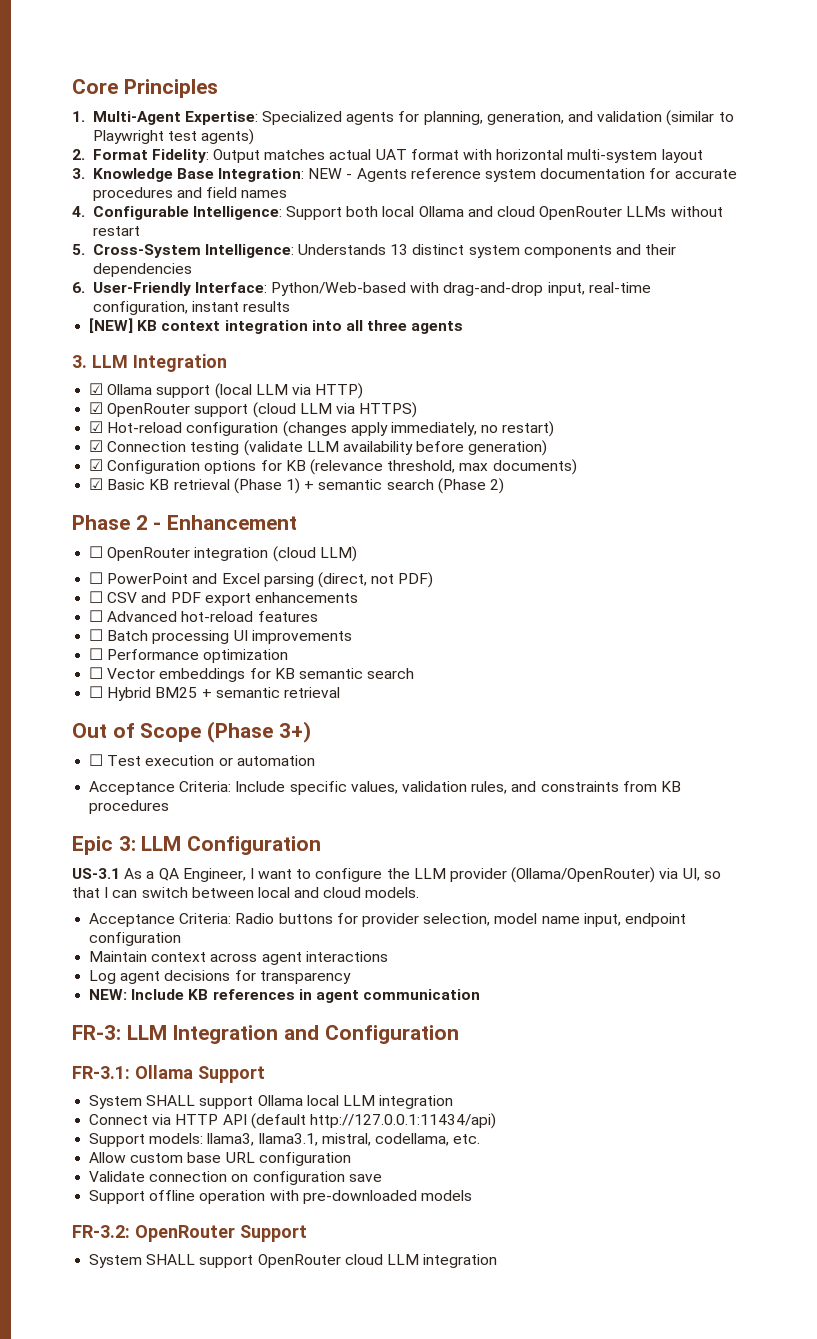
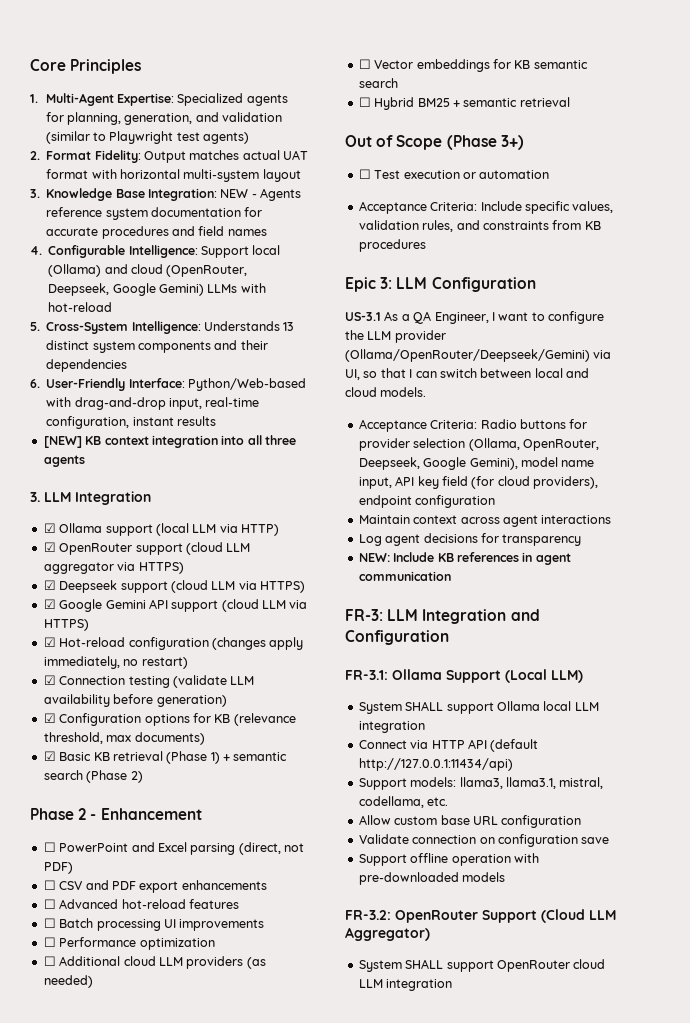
[346,206,723,220] [92,226,140,236] both local Ollama and cloud OpenRouter LLMs without restart -> [252,245,281,255] [48,264,248,277] [48,283,266,296] [48,302,113,312] local (Ollama) and cloud (OpenRouter, Deepseek, Google Gemini) LLMs with hot-reload
(332, 408) none -> [43,562,184,574] [43,580,305,593] [43,599,286,612] aggregator via HTTPS) // ☑ Deepseek support (cloud LLM via HTTPS) // ☑ Google Gemini API support (cloud LLM
[89,546,357,562] // ☐ OpenRouter integration (cloud LLM) -> (202, 814) none
(289, 656) none -> [43,956,266,969] [43,975,93,988] // ☐ Additional cloud LLM providers (as needed)
[511,867,656,883] (Ollama/OpenRouter) -> [345,349,590,362] (Ollama/OpenRouter/Deepseek/Gemini)
[423,913,621,927] selection, model name input, -> [413,438,599,451] [358,457,595,470] [358,476,598,489] selection (Ollama, OpenRouter, Deepseek, Google Gemini), model name input, API key field (for cloud providers),
(265, 1074) none -> [505,669,583,683] (Local LLM)
(307, 1233) none -> [541,909,616,923] [345,927,430,941] (Cloud LLM Aggregator)

